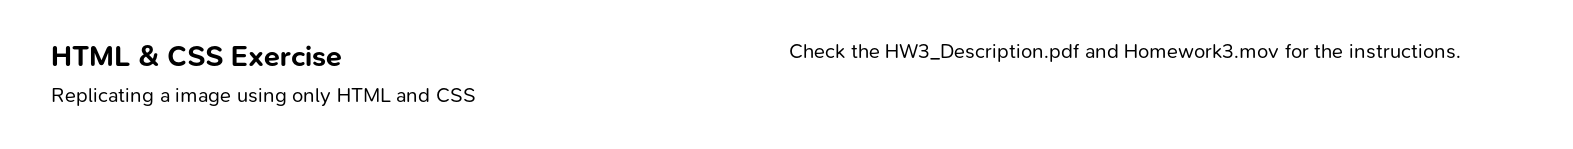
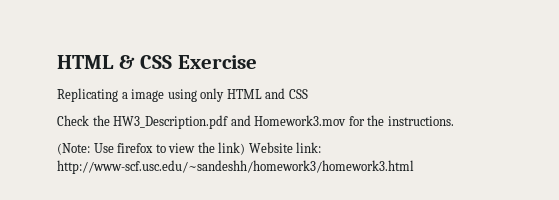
(1461, 51) none -> [57,142,322,155] [57,160,414,174] // (Note: Use firefox to view the link) Website link: http://www-scf.usc.edu/~sandeshh/homework3/homework3.html

